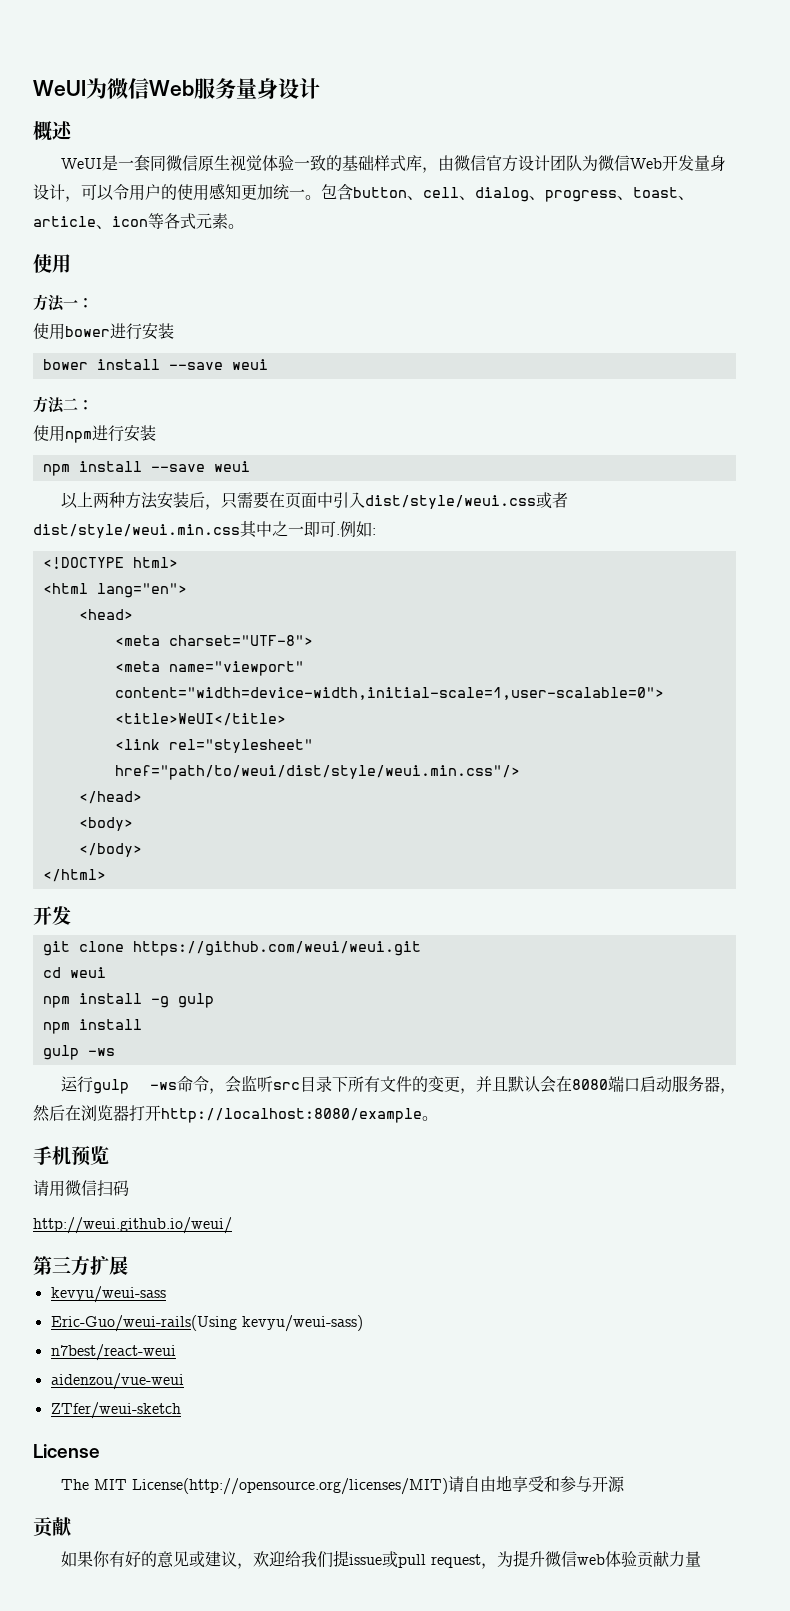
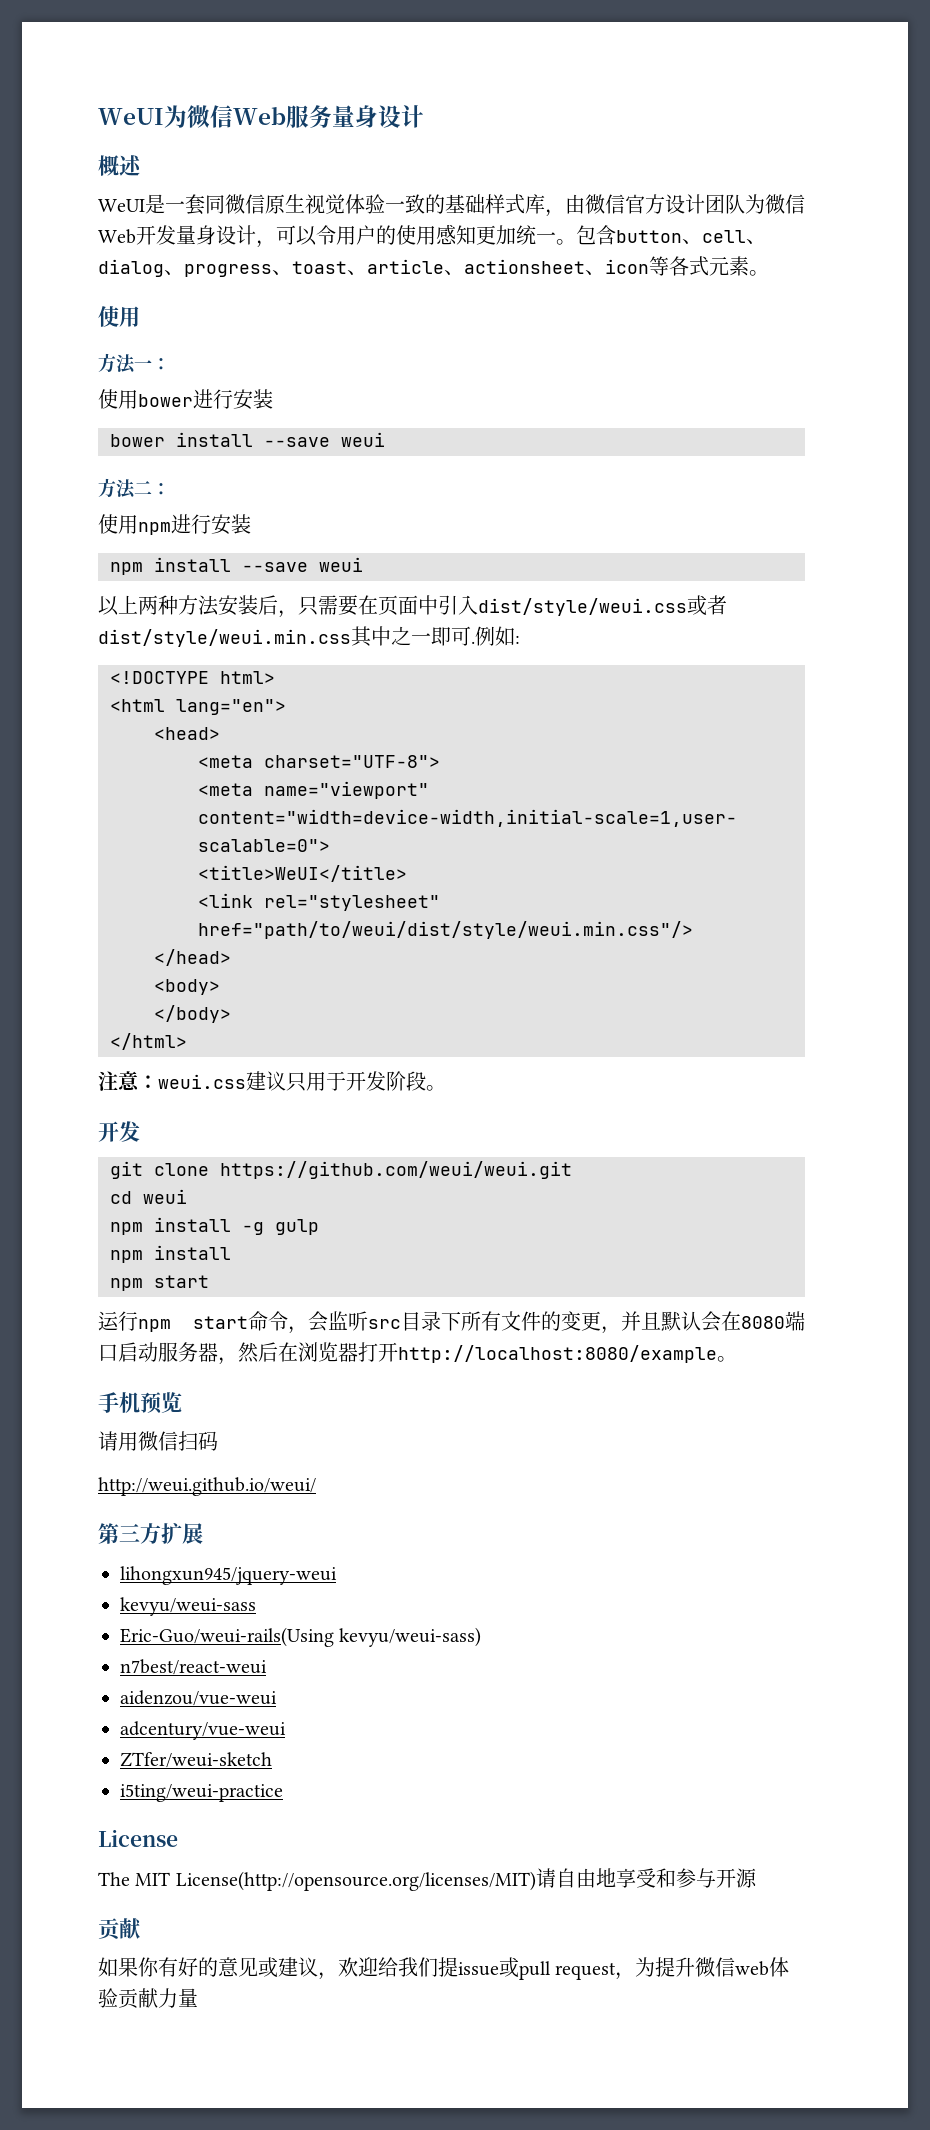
(112, 227) none -> [464,259,605,275] actionsheet、
(106, 875) none -> [98,1071,446,1092] // 注意：weui.css建议只用于开发阶段。
[42,1045,115,1060] gulp -ws -> [110,1275,209,1291] npm start
[92,1079,178,1094] gulp -ws -> [138,1316,248,1332] npm start
(128, 1265) none -> [120,1566,337,1585] // lihongxun945/jquery-weui
(184, 1381) none -> [120,1721,286,1740] // adcentury/vue-weui
(181, 1410) none -> [120,1784,283,1802] // i5ting/weui-practice

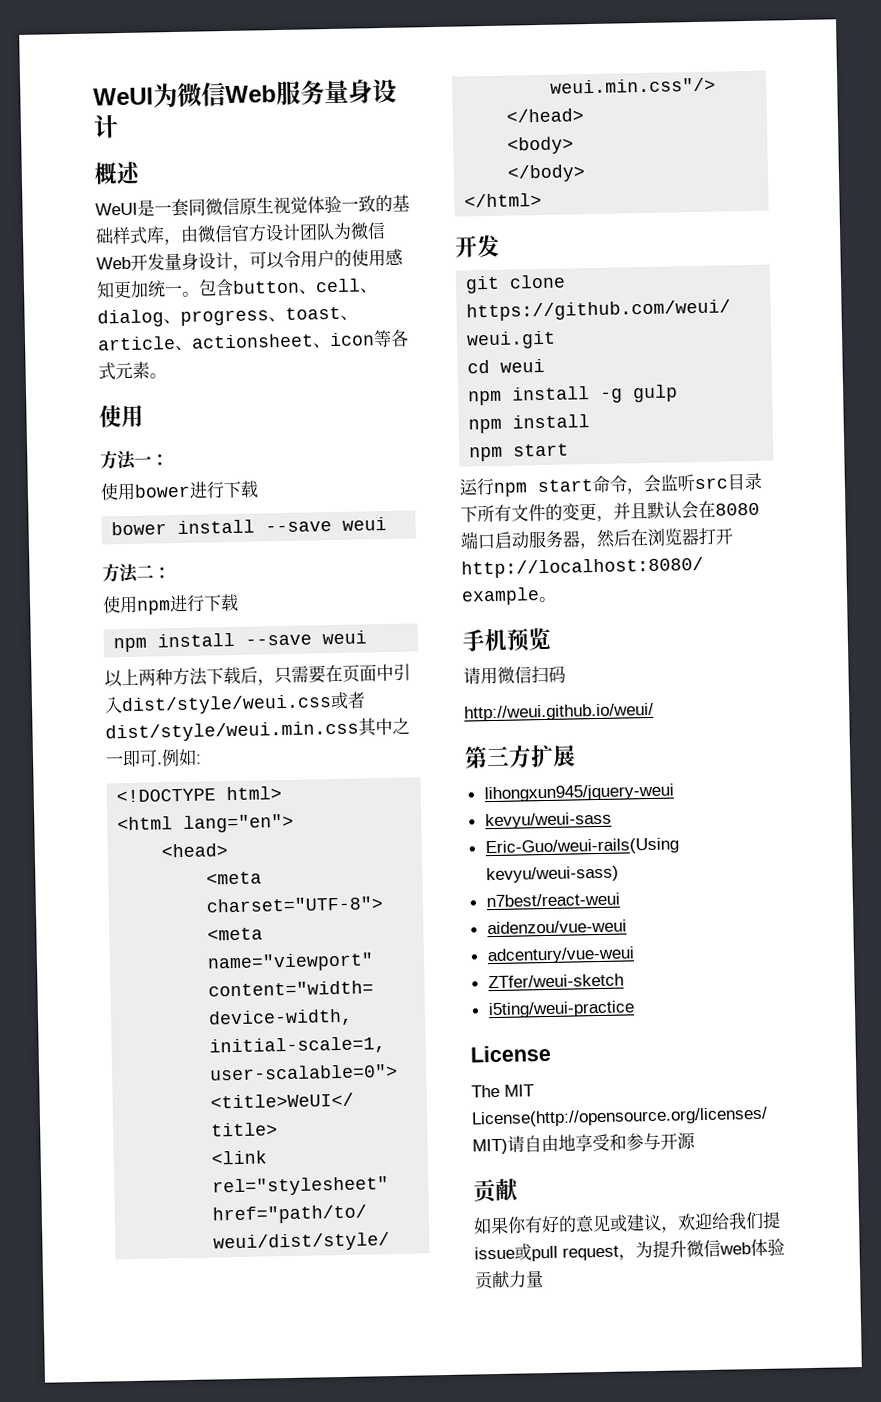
[233,389,273,410] 安装 -> [223,480,259,499] 下载
[211,514,251,535] 安装 -> [203,593,239,612] 下载
[218,595,258,616] 安装 -> [206,666,241,685] 下载
[98,1071,446,1092] // 注意：weui.css建议只用于开发阶段。 -> (543, 200) none

